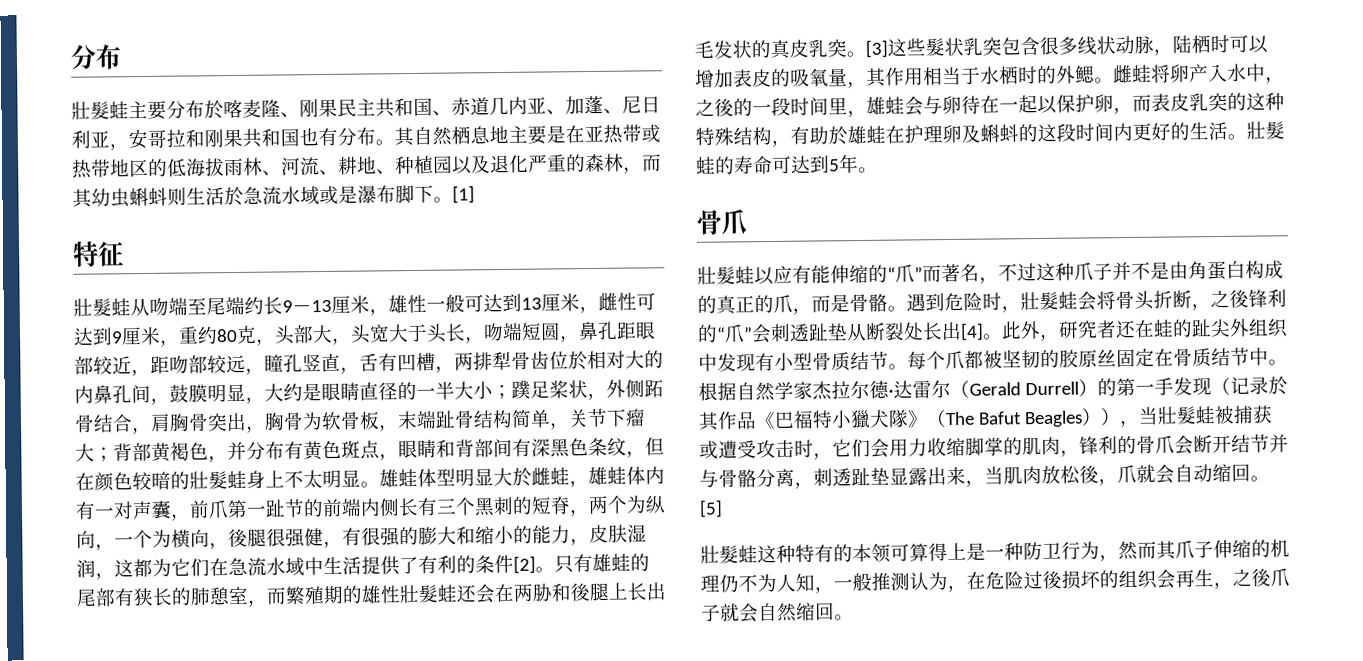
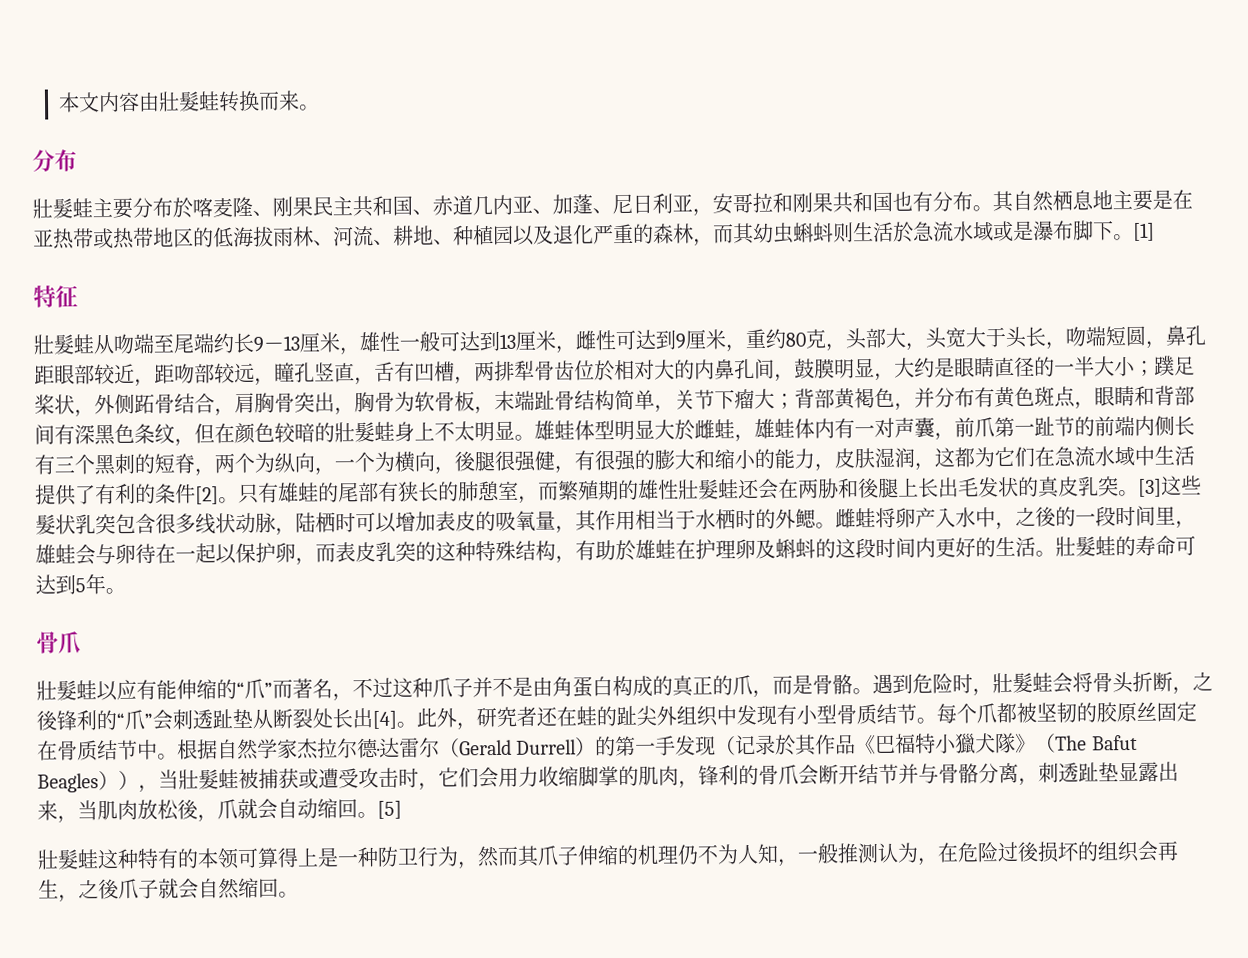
(70, 57) none -> [57,90,320,113] 本文内容由壯髮蛙转换而来。 //

